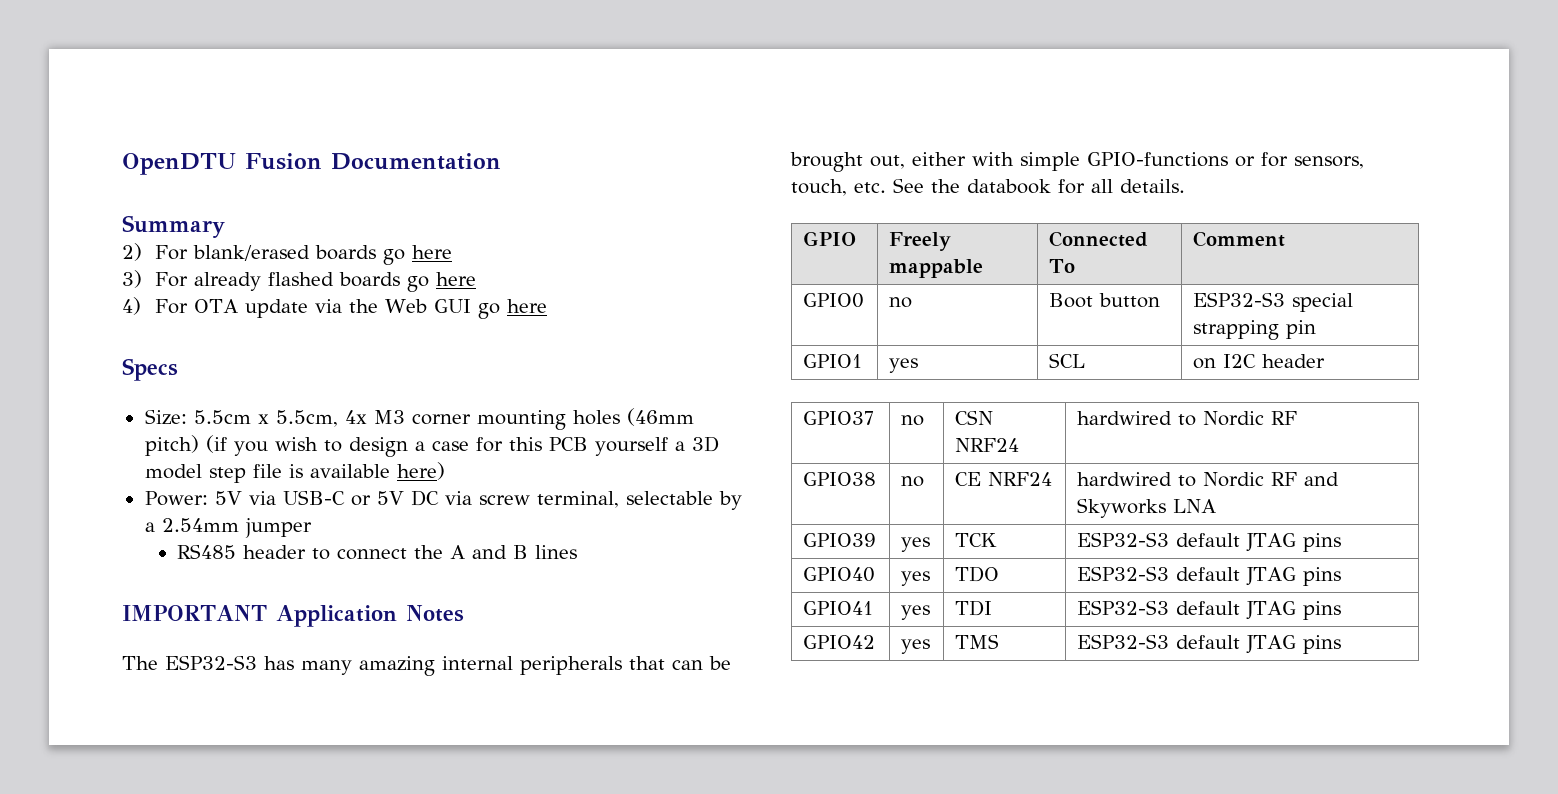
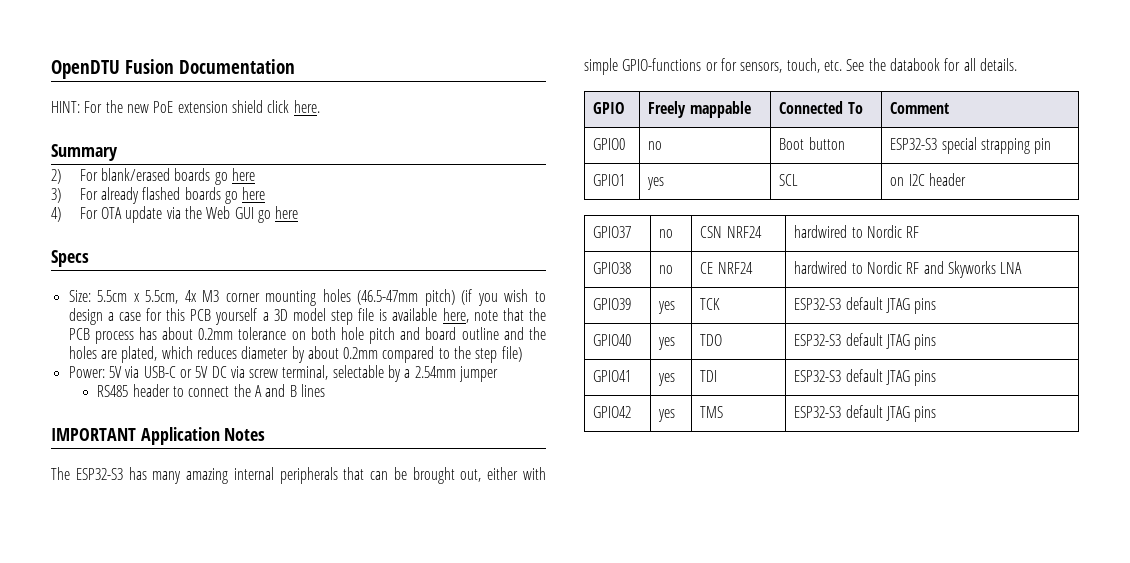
(501, 161) none -> [51,100,320,113] // HINT: For the new PoE extension shield click here.
[626,408,694,426] (46mm -> [357,290,419,305] (46.5-47mm
[396,462,445,480] here) -> [442,308,546,323] [68,327,546,344] [68,346,522,363] here, note that the PCB process has about 0.2mm tolerance on both hole pitch and board outline and the holes are plated, which reduces diameter by about 0.2mm compared to the step file)

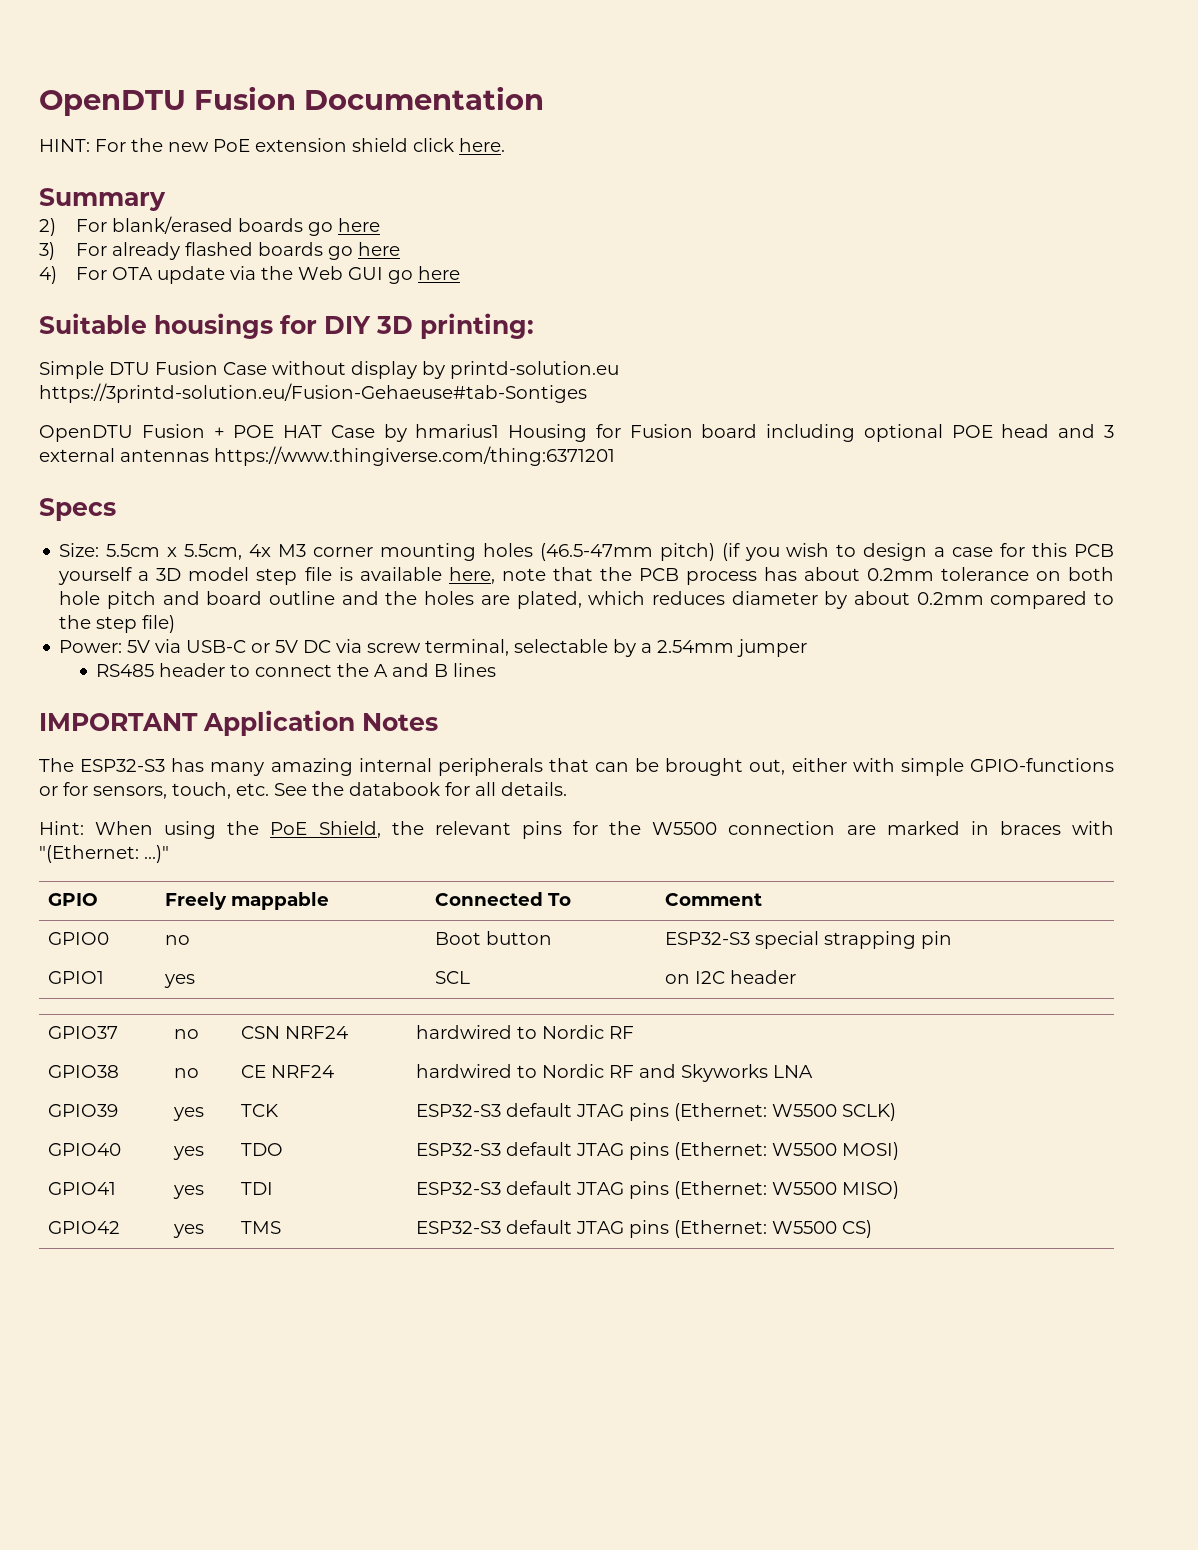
(299, 212) none -> [39,313,534,339] [39,361,619,379] [39,383,587,403] [39,424,1114,442] [39,446,615,466] // Suitable housings for DIY 3D printing: // Simple DTU Fusion Case without display by printd-solution.eu https://3printd-solution.eu/Fusion-Gehaeuse#tab-Sontiges // OpenDTU Fusion + POE HAT Case by hmarius1 Housing for Fusion board including optional POE head and 3 external antennas https://www.thingiverse.com/thing:6371201
(1017, 64) none -> [39,821,1114,839] [39,845,169,863] // Hint: When using the PoE Shield, the relevant pins for the W5500 connection are marked in braces with "(Ethernet: ...)"
(937, 306) none -> [673,1103,896,1121] (Ethernet: W5500 SCLK)
(937, 342) none -> [673,1142,899,1160] (Ethernet: W5500 MOSI)
(937, 378) none -> [673,1181,899,1199] (Ethernet: W5500 MISO)
(937, 414) none -> [673,1220,872,1238] (Ethernet: W5500 CS)

